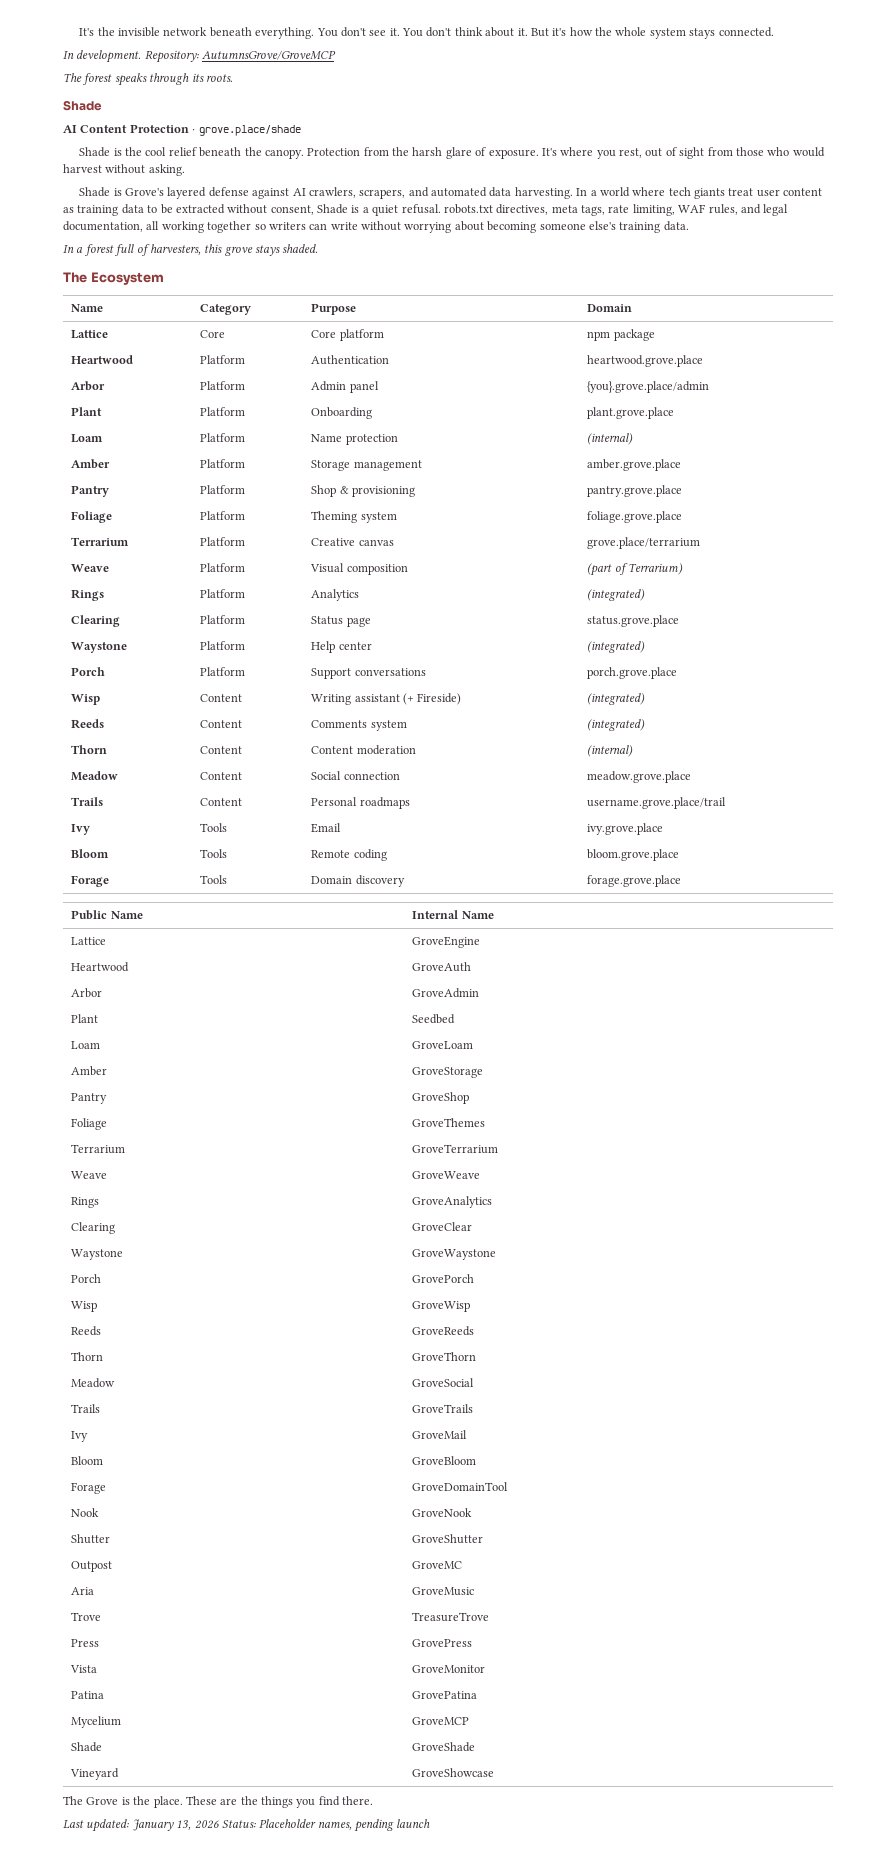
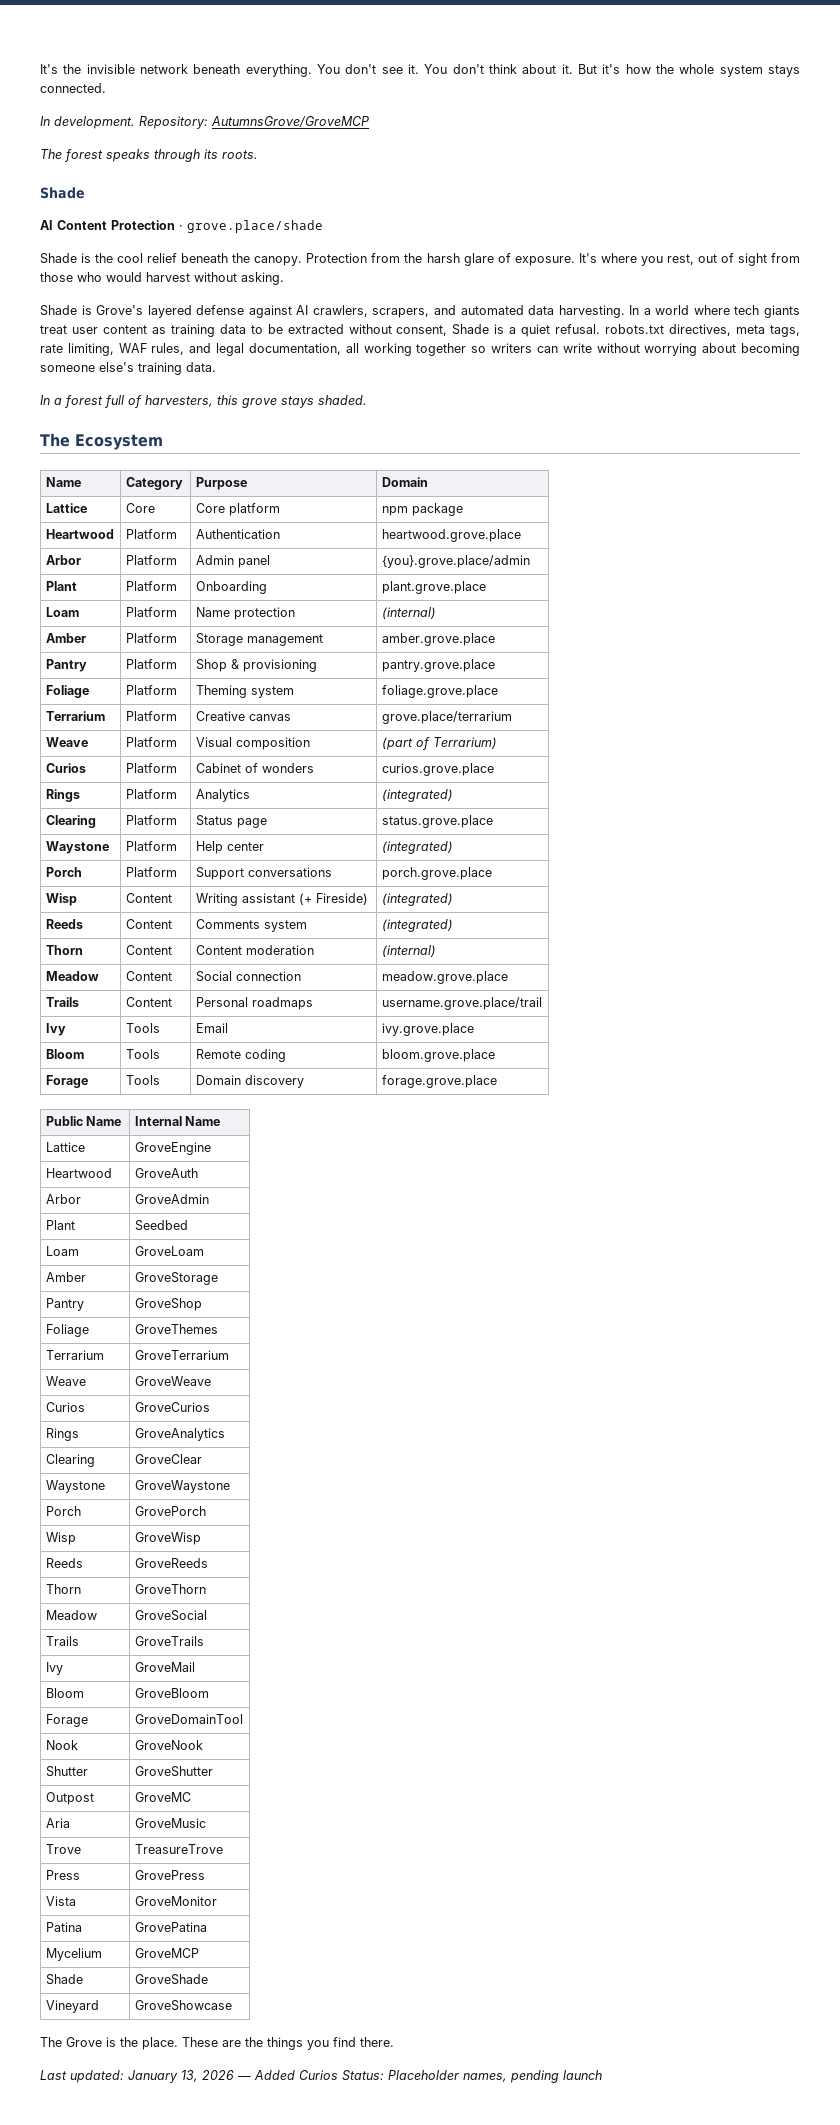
(684, 569) none -> [45,763,86,773] [125,763,177,773] [195,763,314,773] [381,763,494,776] // Curios | Platform | Cabinet of wonders | curios.grove.place
(481, 1175) none -> [45,1402,85,1412] [134,1402,210,1412] // Curios | GroveCurios
(219, 1824) none -> [238,2070,338,2080] — Added Curios

